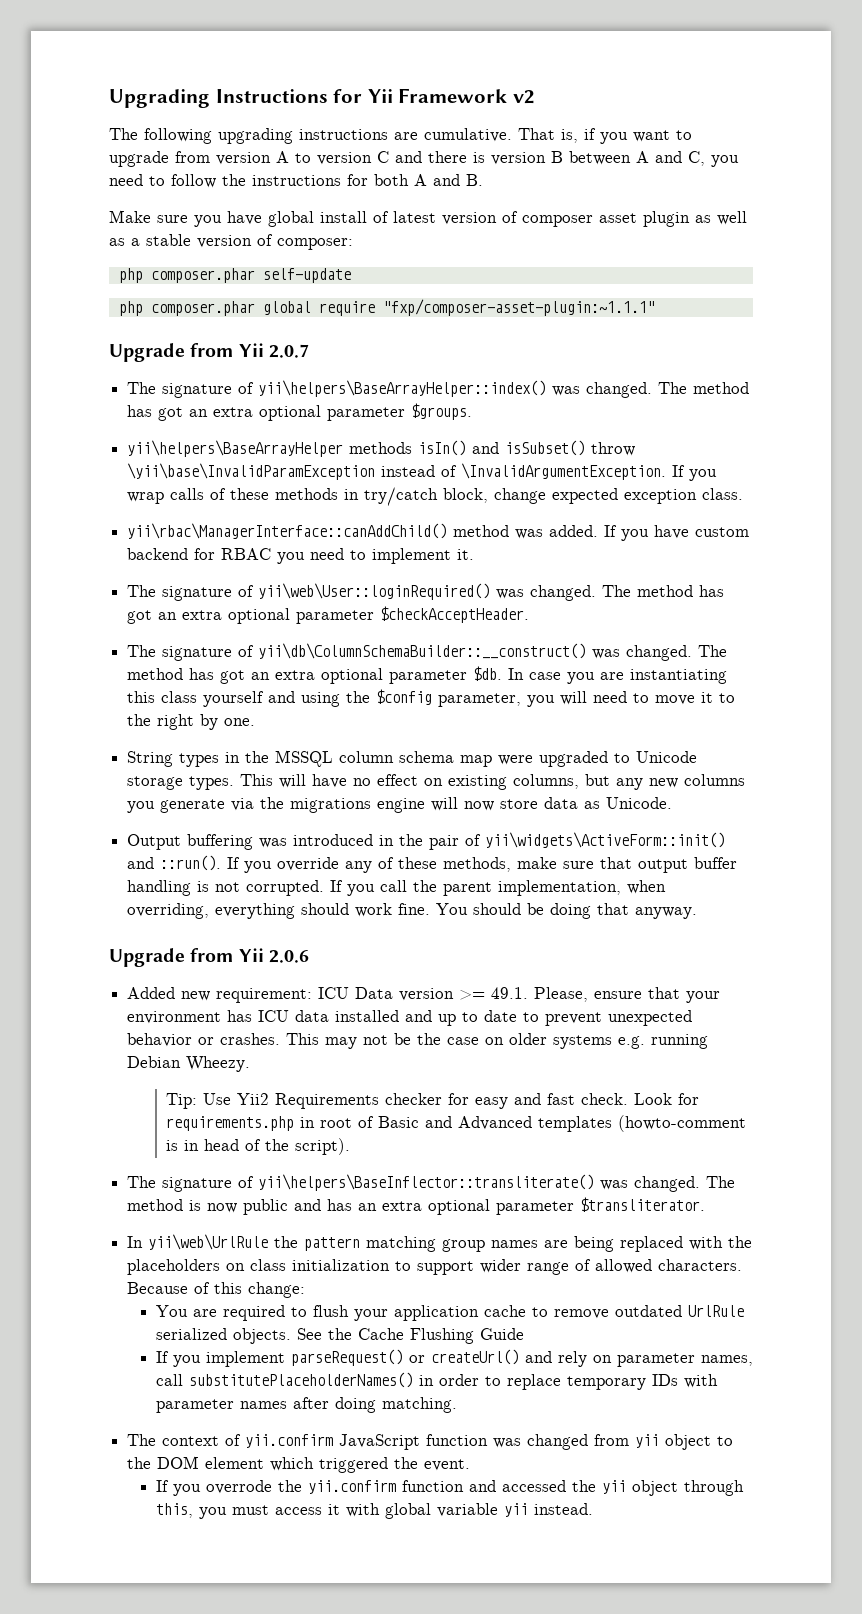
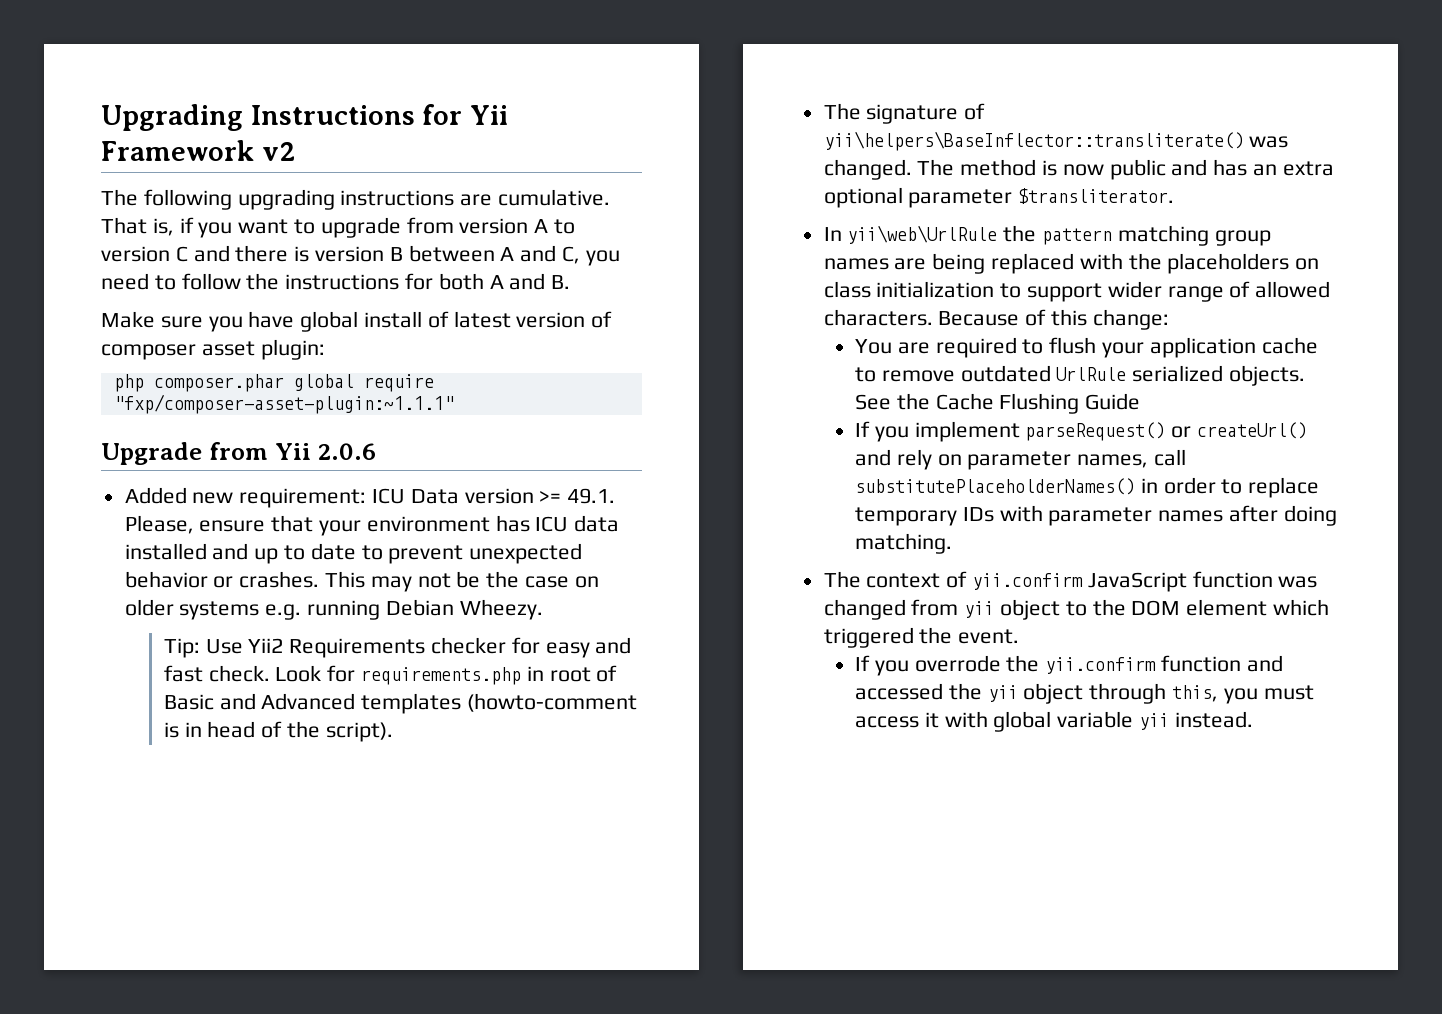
[643,211,747,227] [109,234,353,250] [118,268,351,283] plugin as well as a stable version of composer: // php composer.phar self-update -> [260,339,325,360] plugin:
[109,343,309,362] [127,380,750,398] [127,403,473,421] [127,440,636,457] [127,463,718,481] [127,487,744,506] [127,523,750,541] [127,548,475,564] [127,583,725,601] [127,606,530,624] [127,643,728,661] [127,666,728,684] [127,689,736,707] [127,714,256,730] [127,750,698,767] [127,774,746,790] [127,797,673,813] [127,832,726,850] [127,855,738,873] [127,880,667,896] [127,903,698,919] // Upgrade from Yii 2.0.7 // The signature of yii\helpers\BaseArrayHelper::index() was changed. The method has got an extra optional parameter $groups. // yii\helpers\BaseArrayHelper methods isIn() and isSubset() throw \yii\base\InvalidParamException instead of \InvalidArgumentException. If you wrap calls of these methods in try/catch block, change expected exception class. // yii\rbac\ManagerInterface::canAddChild() method was added. If you have custom backend for RBAC you need to implement it. // The signature of yii\web\User::loginRequired() was changed. The method has got an extra optional parameter $checkAcceptHeader. // The signature of yii\db\ColumnSchemaBuilder::__construct() was changed. The method has got an extra optional parameter $db. In case you are instantiating this class yourself and using the $config parameter, you will need to move it to the right by one. // String types in the MSSQL column schema map were upgraded to Unicode storage types. This will have no effect on existing columns, but any new columns you generate via the migrations engine will now store data as Unicode. // Output buffering was introduced in the pair of yii\widgets\ActiveForm::init() and ::run(). If you override any of these methods, make sure that output buffer handling is not corrupted. If you call the parent implementation, when overriding, everything should work fine. You should be doing that anyway. -> (454, 404) none

